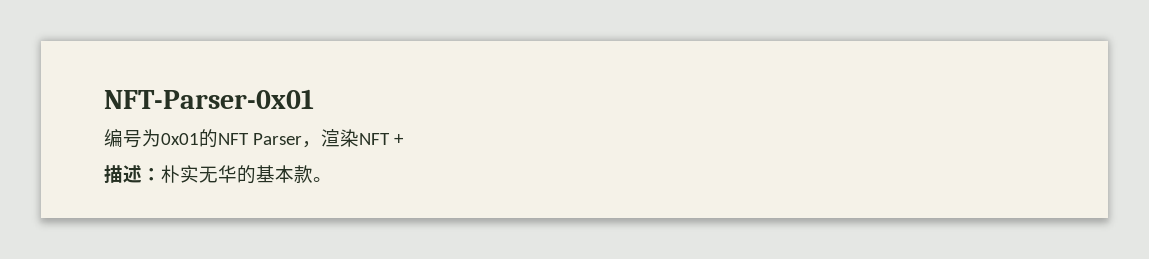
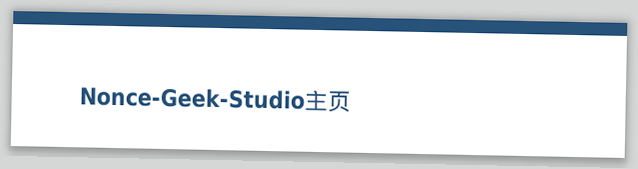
[104,89,314,109] [104,129,404,148] [104,165,332,184] NFT-Parser-0x01 // 编号为0x01的NFT Parser，渲染NFT + // 描述：朴实无华的基本款。 -> [79,86,351,113] Nonce-Geek-Studio主页

